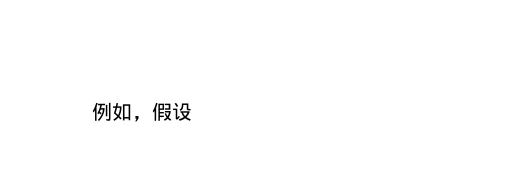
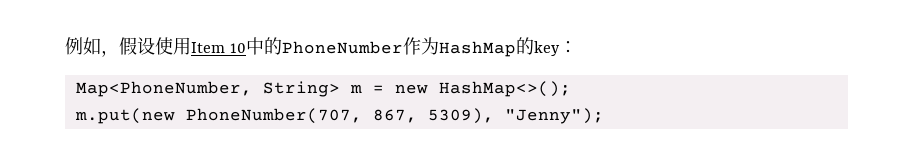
(192, 111) none -> [155,37,577,57] [75,81,571,97] [74,108,604,124] 使用Item 10中的PhoneNumber作为HashMap的key： // Map<PhoneNumber, String> m = new HashMap<>(); // m.put(new PhoneNumber(707, 867, 5309), "Jenny");

